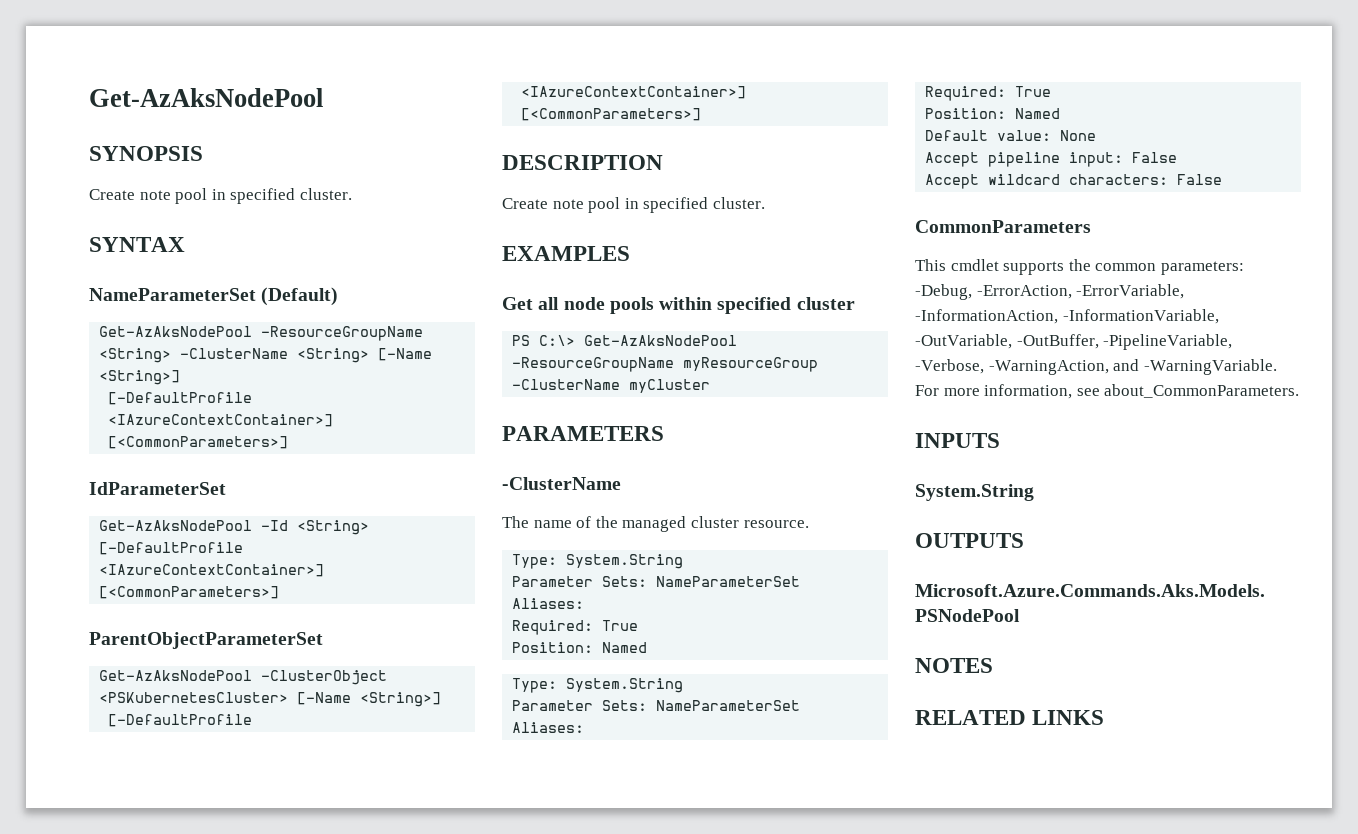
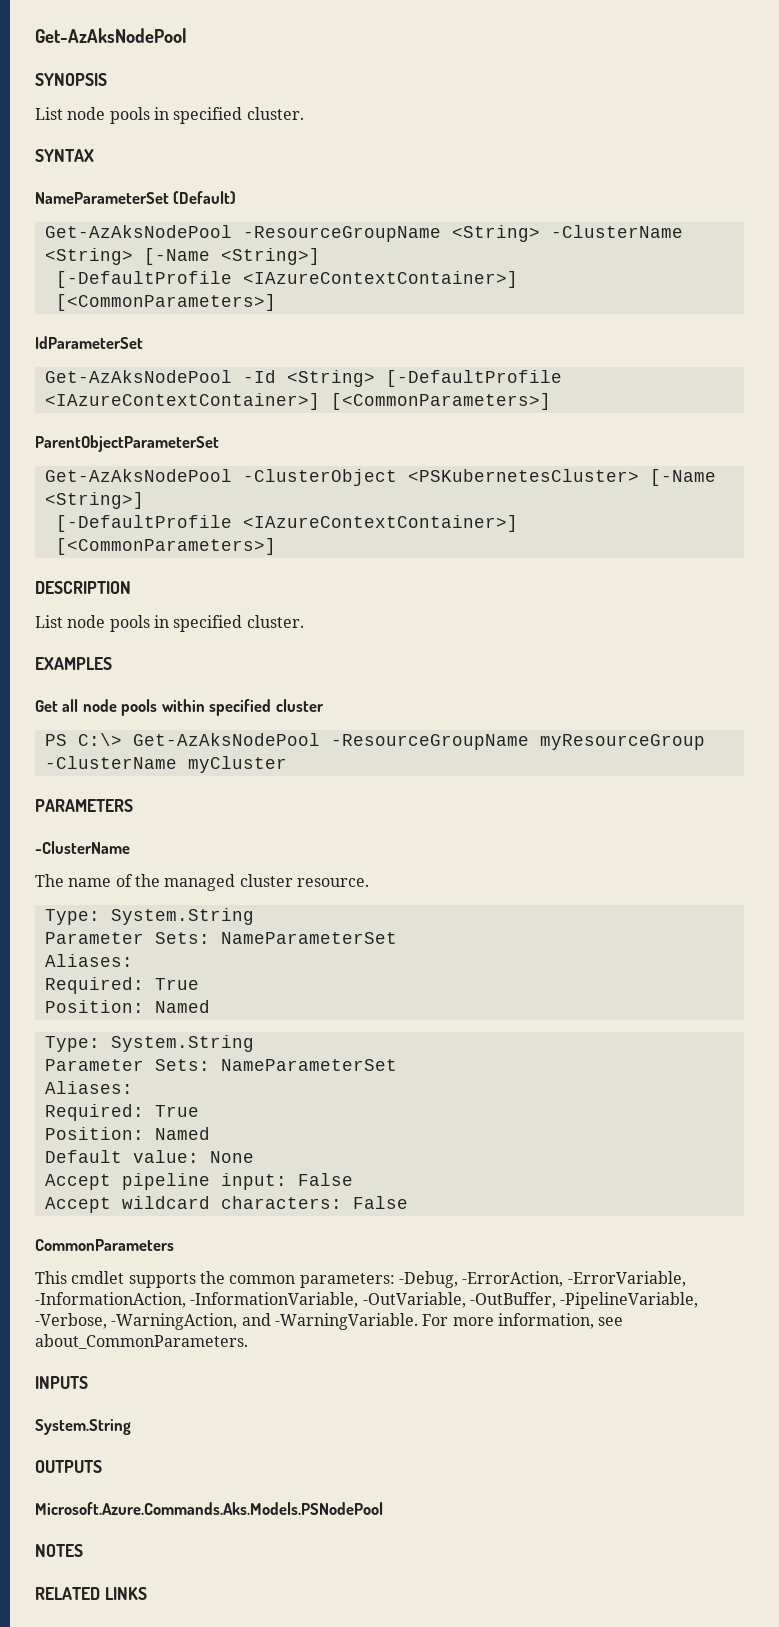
[89,188,208,204] Create note pool -> [35,107,150,124] List node pools
[502,197,621,213] Create note pool -> [35,615,150,632] List node pools

